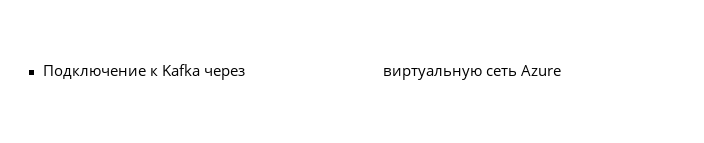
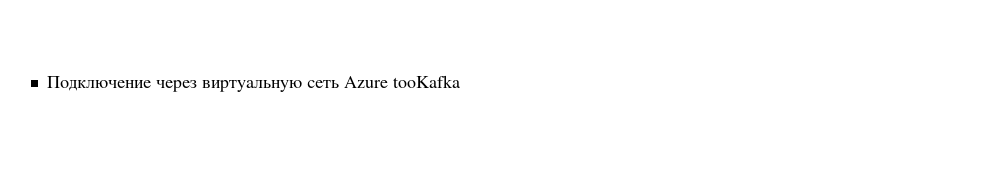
[149,64,200,76] к Kafka -> (151, 83) none
(561, 70) none -> [392,75,460,88] tooKafka

